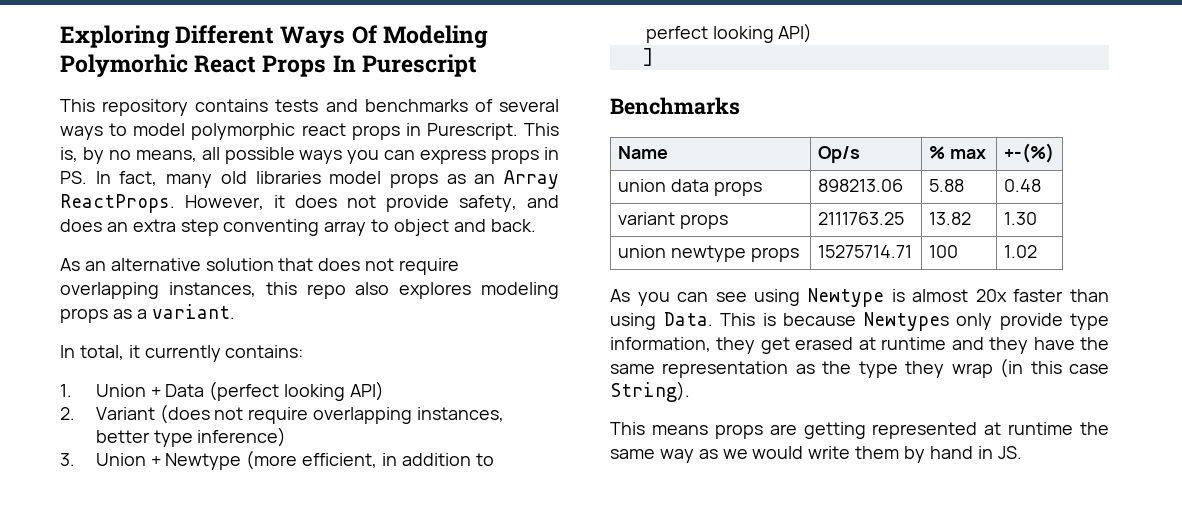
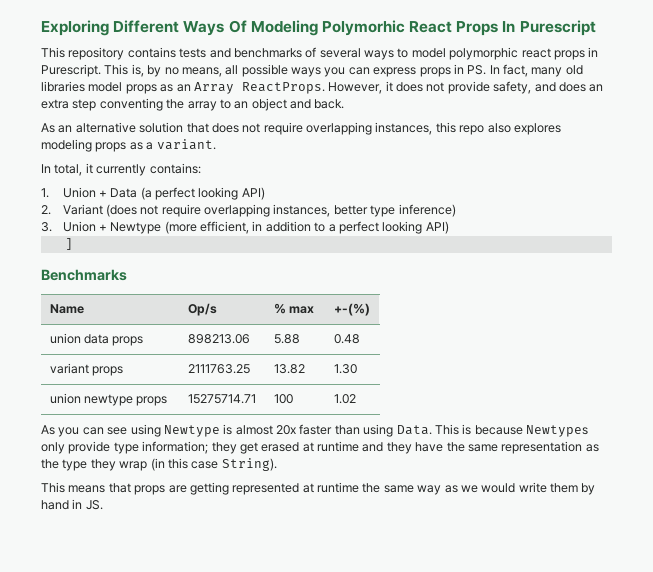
(320, 227) none -> [166,99,185,109] the
(390, 225) none -> [234,101,249,109] an
[209,381,280,401] (perfect -> [140,187,196,200] (a perfect
(494, 459) none -> [328,224,336,232] a
[610,337,711,352] information, -> [142,441,209,454] information;
(708, 430) none -> [108,483,131,493] that

